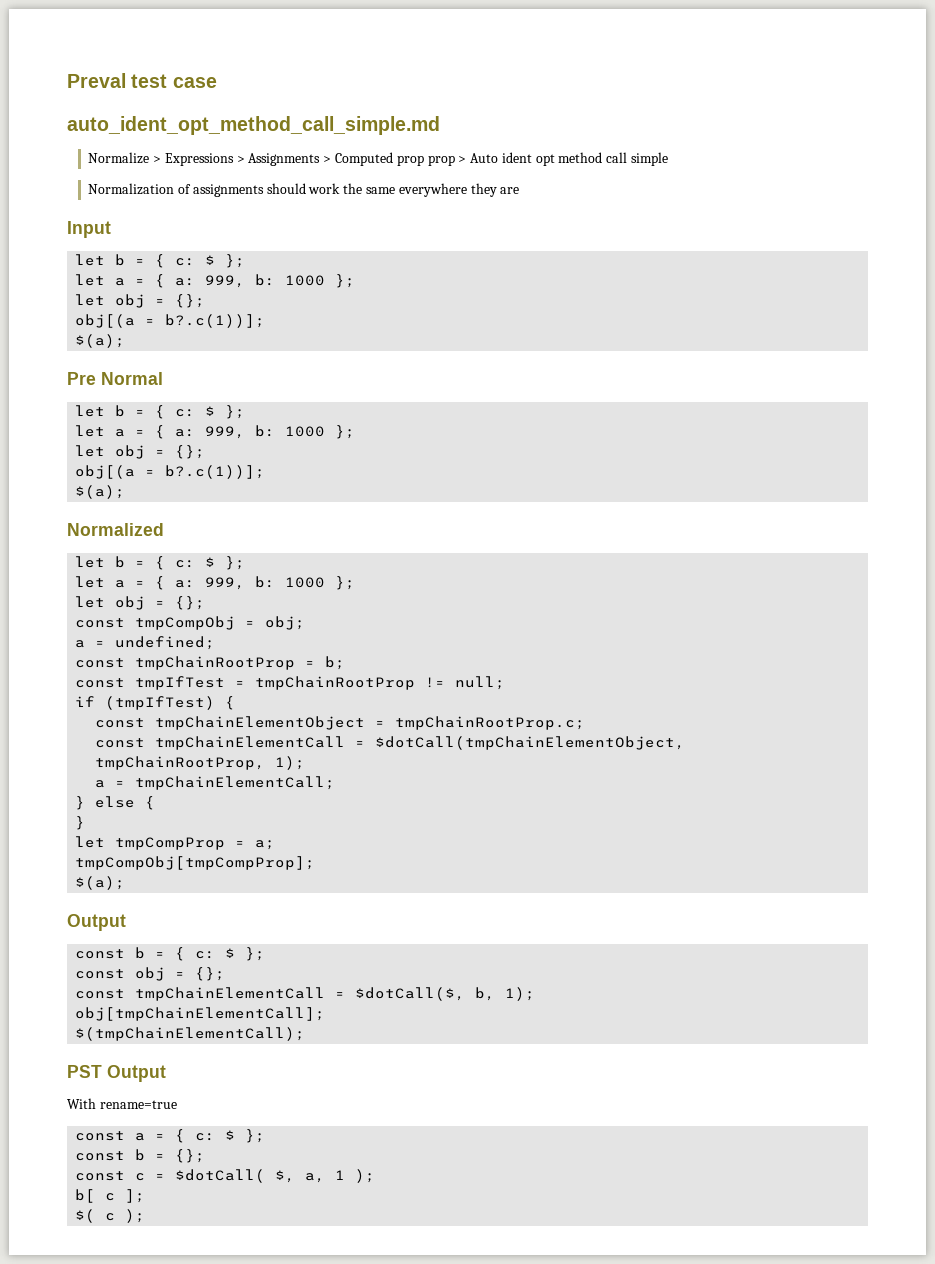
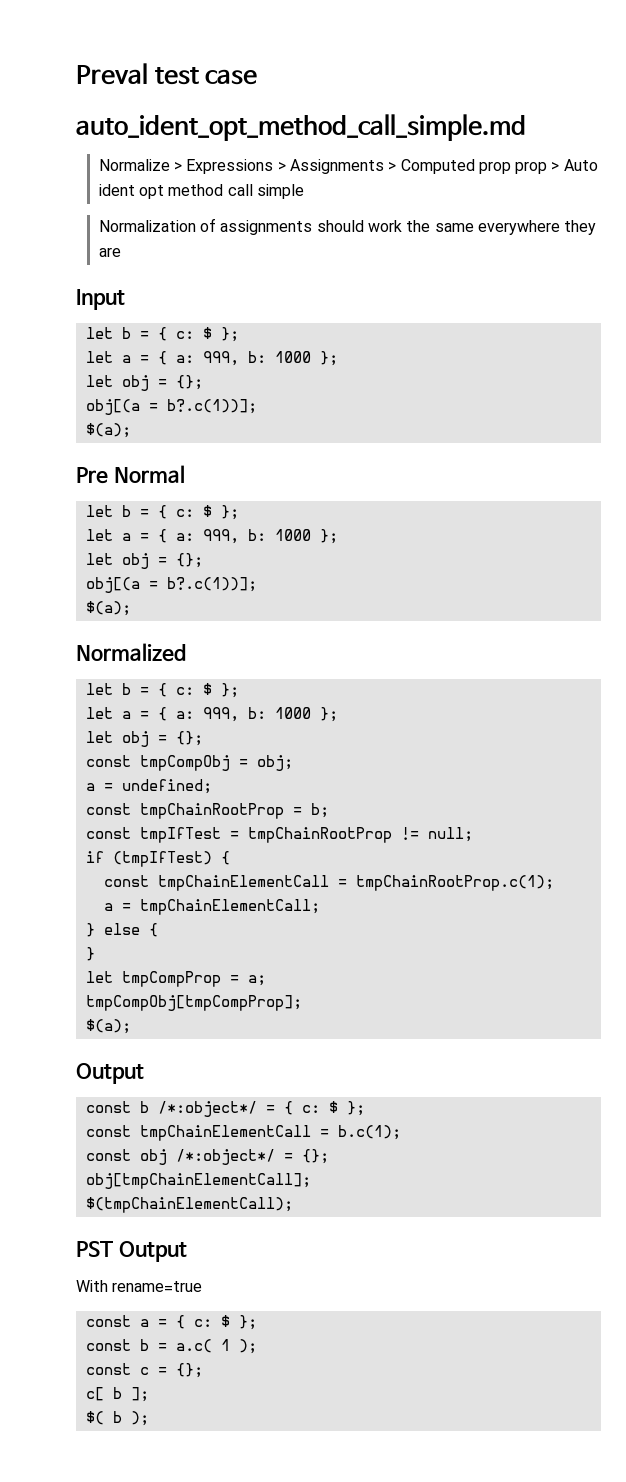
[95,716,586,730] [95,736,686,750] [95,756,306,770] // const tmpChainElementObject = tmpChainRootProp.c; // const tmpChainElementCall = $dotCall(tmpChainElementObject, tmpChainRootProp, 1); -> [103,875,554,891] // const tmpChainElementCall = tmpChainRootProp.c(1);
[155,947,266,961] = { c: $ }; -> [157,1101,365,1117] [85,1125,401,1141] /*:object*/ = { c: $ }; // const tmpChainElementCall = b.c(1);
[175,967,226,981] [75,987,536,1001] = {}; // const tmpChainElementCall = $dotCall($, b, 1); -> [175,1149,329,1165] /*:object*/ = {};
[175,1149,206,1163] {}; -> [175,1339,257,1354] a.c( 1 );
[175,1169,376,1183] [75,1189,116,1203] $dotCall( $, a, 1 ); // b[ c -> [175,1363,203,1378] [85,1387,122,1401] {}; // c[ b
[105,1213,116,1221] c -> [112,1411,122,1423] b

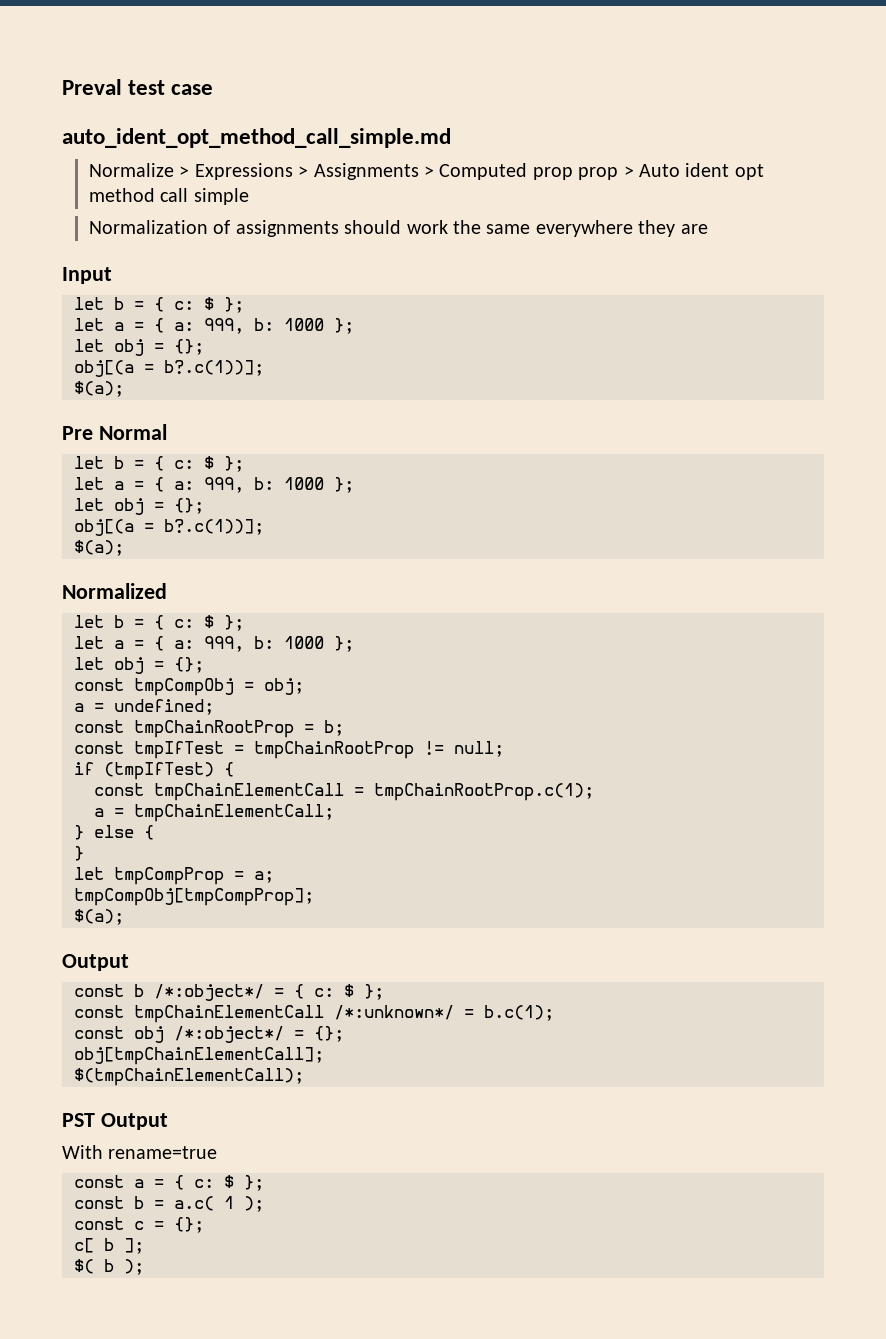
(311, 1133) none -> [334,1005,454,1020] /*:unknown*/

